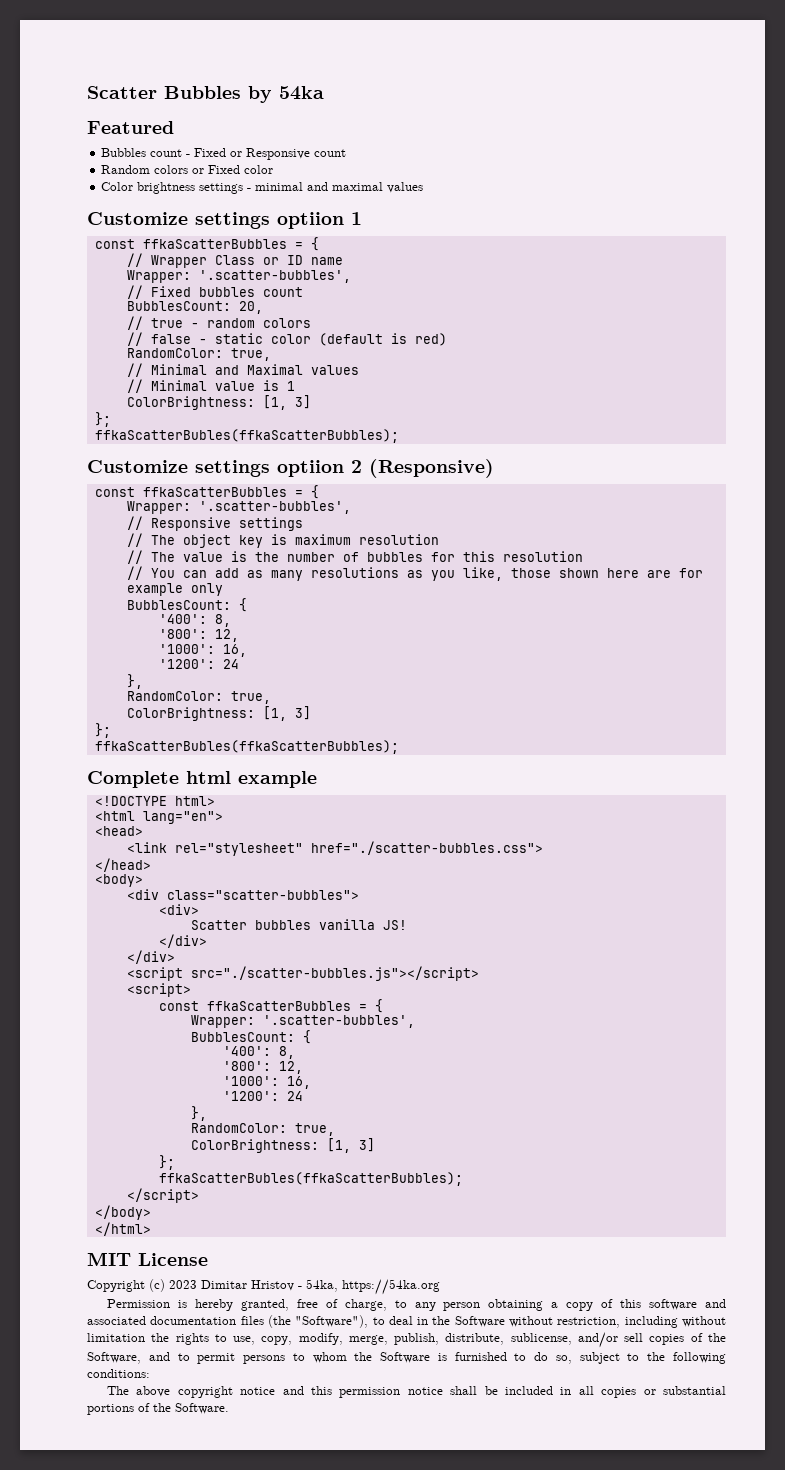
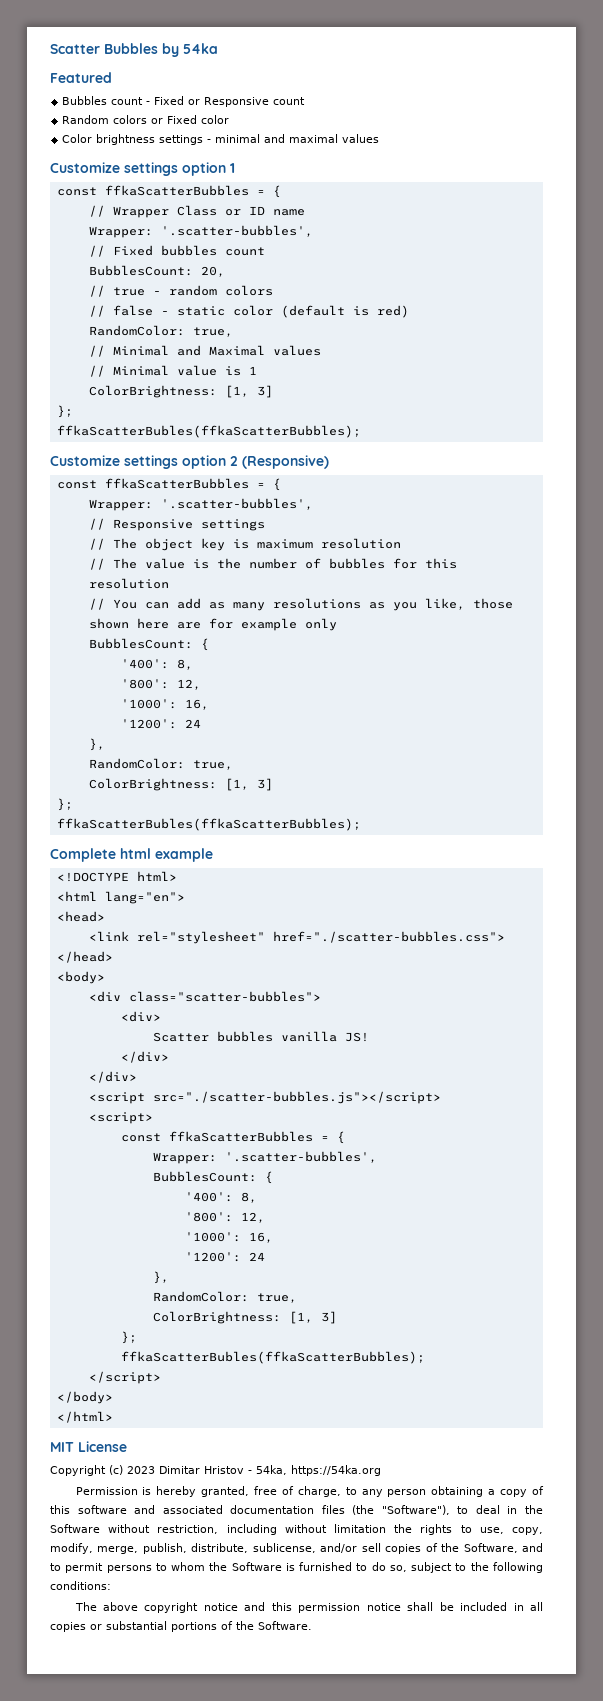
[277,212,344,229] optiion -> [182,162,226,176] option
[277,460,344,477] optiion -> [182,455,226,469] option

